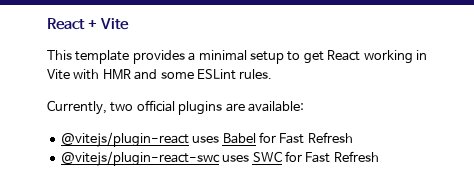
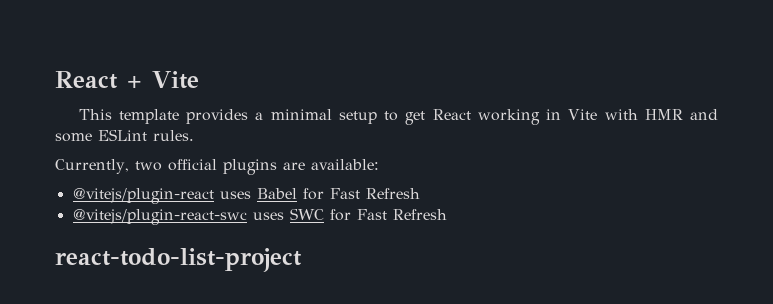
(379, 156) none -> [55,248,302,272] // react-todo-list-project

